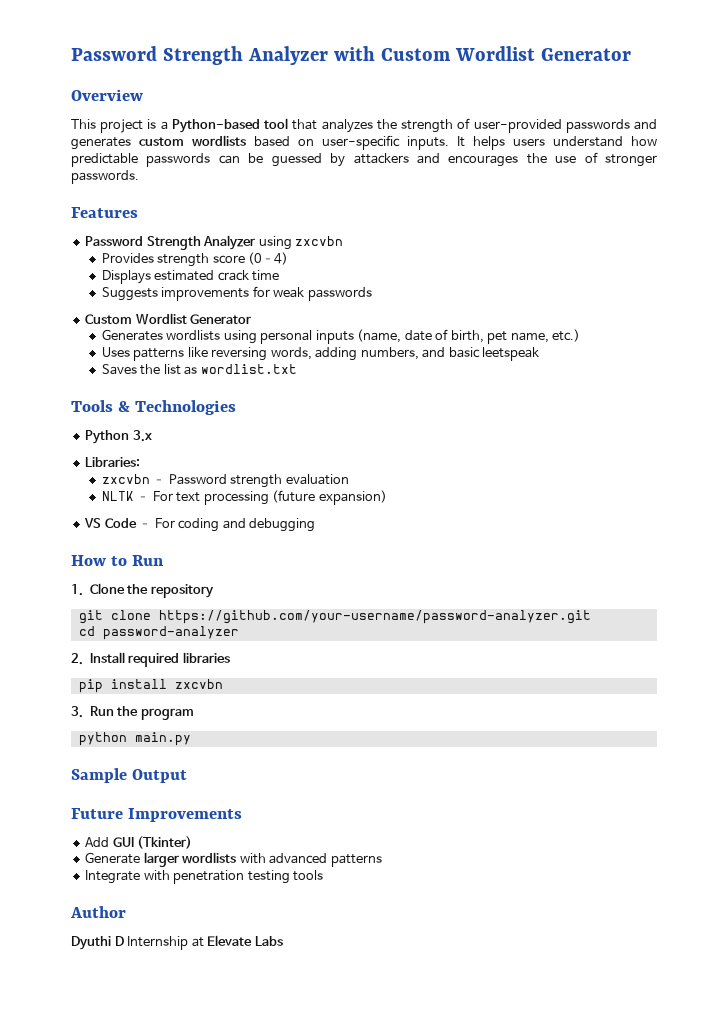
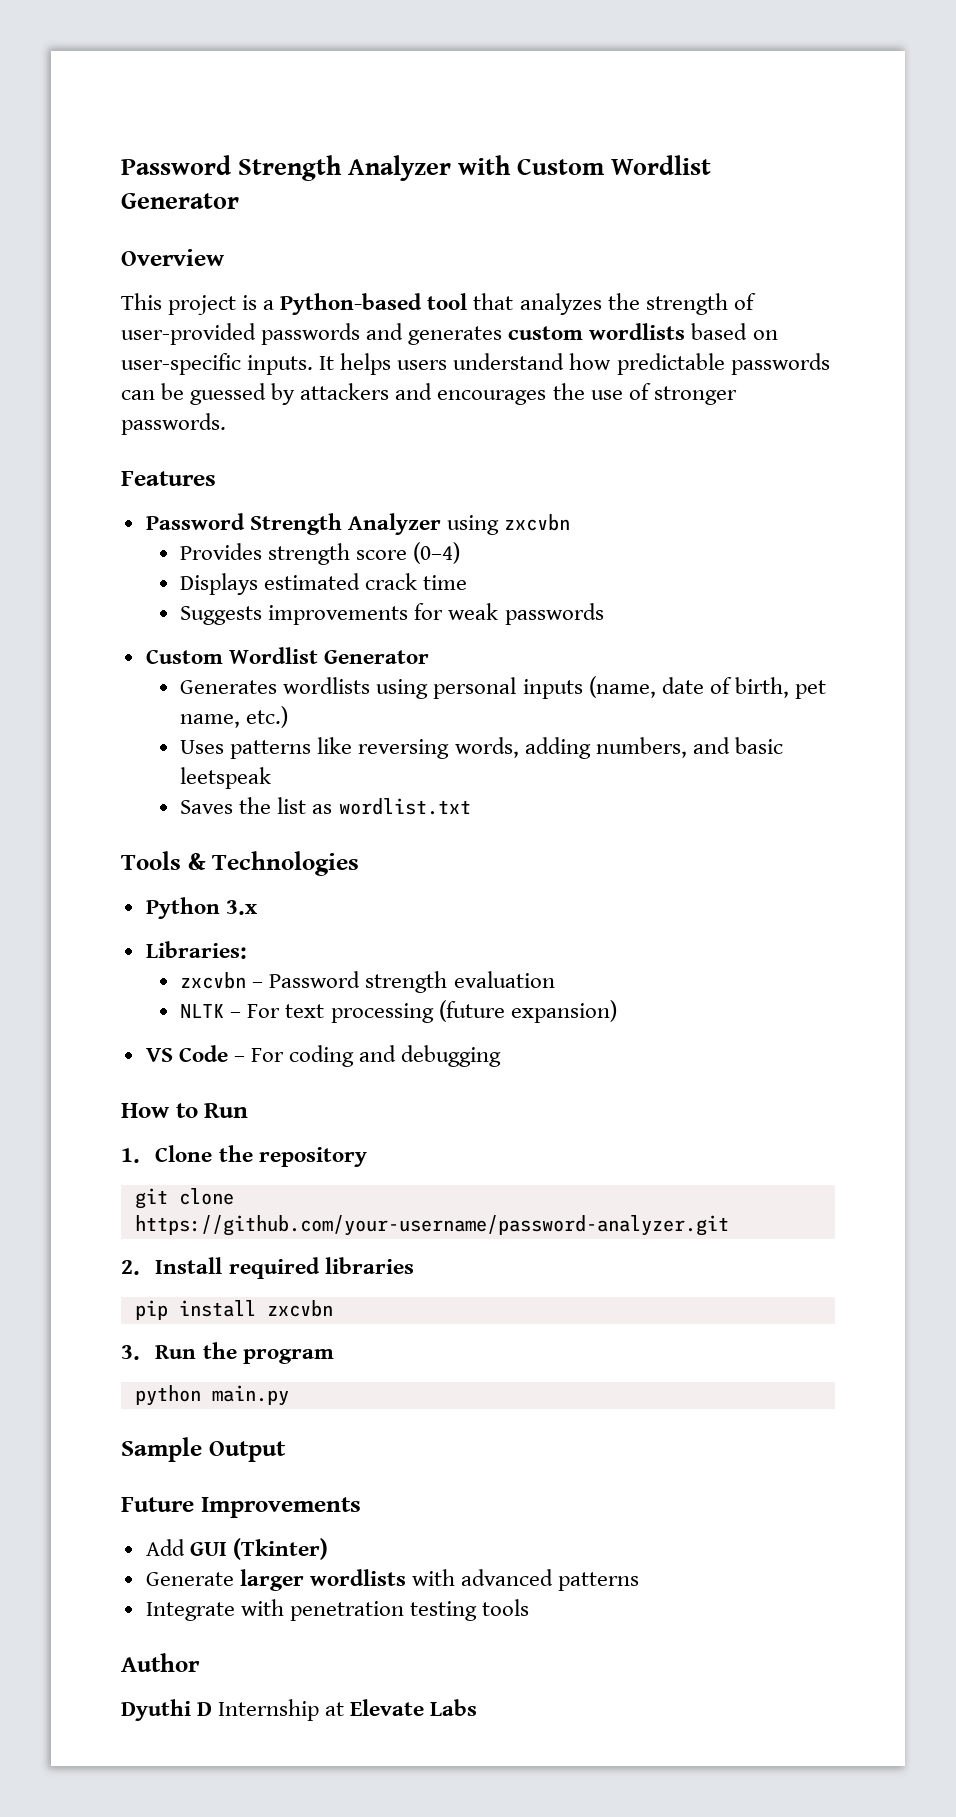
[78,626,239,640] // cd password-analyzer -> (729, 1225) none

